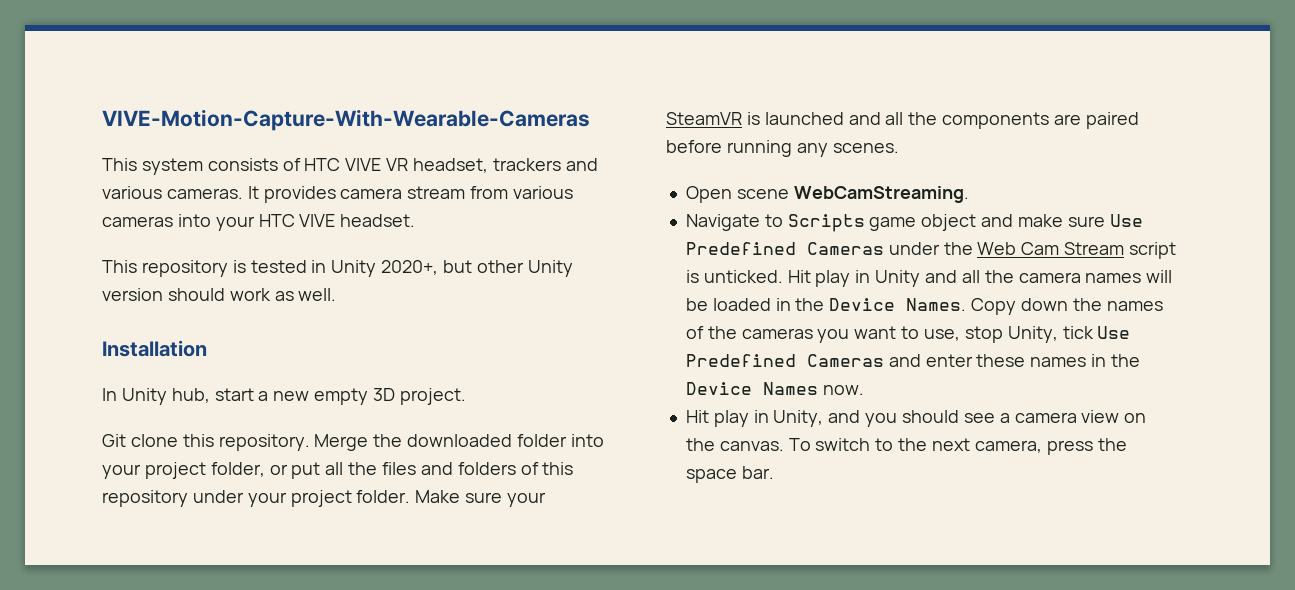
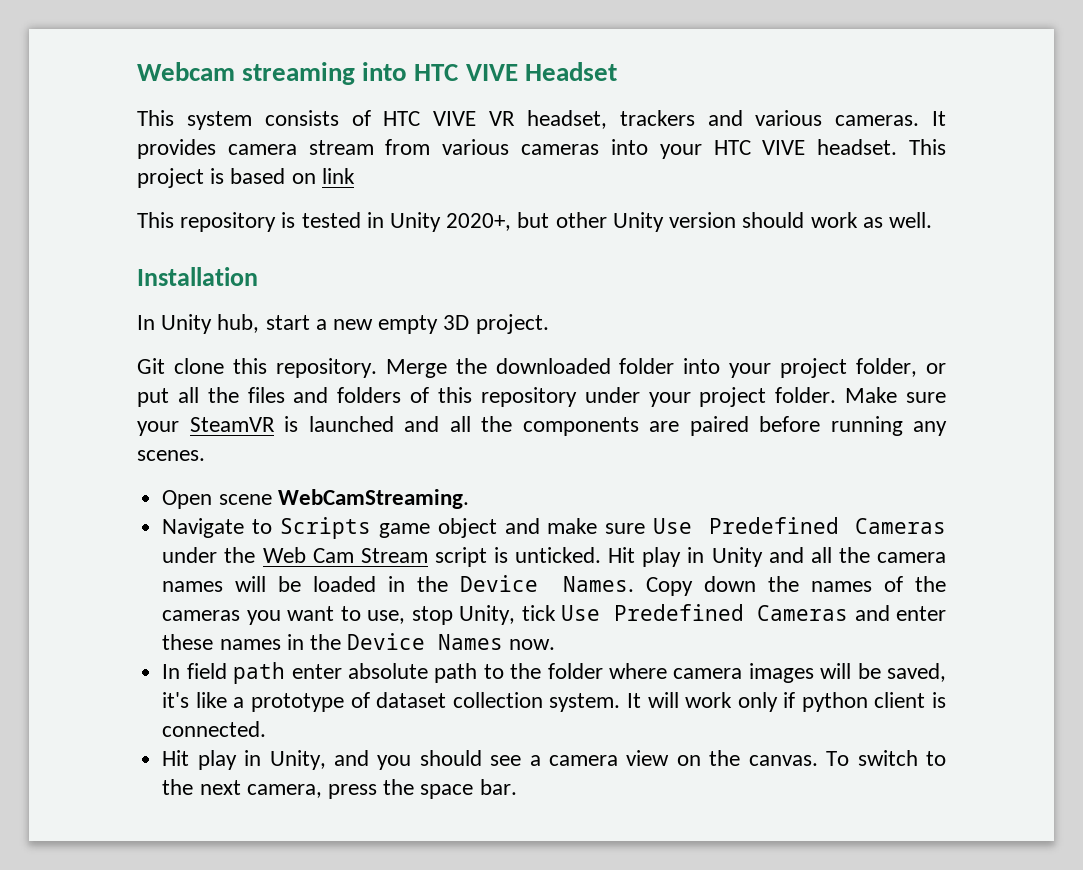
[102,109,590,131] VIVE-Motion-Capture-With-Wearable-Cameras -> [137,62,617,85] Webcam streaming into HTC VIVE Headset
(416, 220) none -> [908,139,946,155] [137,168,355,188] This project is based on link
(864, 390) none -> [162,662,946,684] [162,692,947,712] [162,721,267,737] // In field path enter absolute path to the folder where camera images will be saved, it's like a prototype of dataset collection system. It will work only if python client is connected.

